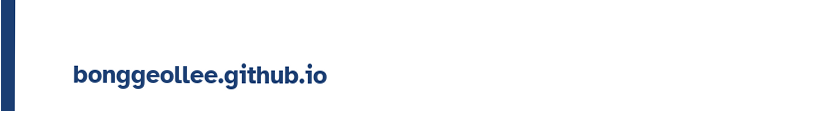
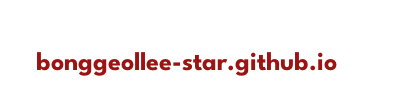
[72,62,327,90] bonggeollee.github.io -> [36,52,337,76] bonggeollee-star.github.io

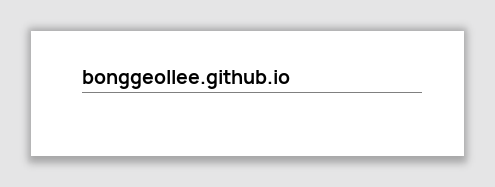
[36,52,337,76] bonggeollee-star.github.io -> [82,70,290,89] bonggeollee.github.io

